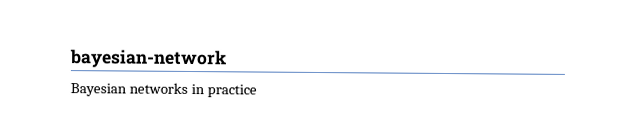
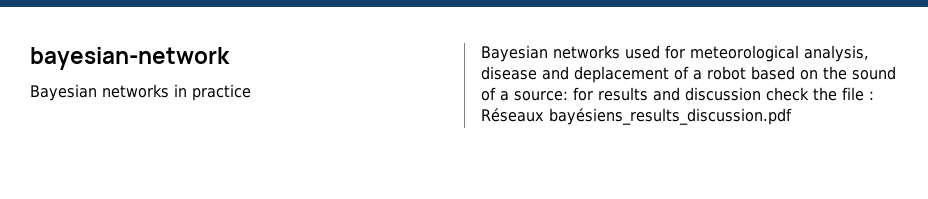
(257, 91) none -> [481,45,869,62] [481,66,896,83] [481,87,874,101] [481,108,792,125] // Bayesian networks used for meteorological analysis, disease and deplacement of a robot based on the sound of a source: for results and discussion check the file : Réseaux bayésiens_results_discussion.pdf

